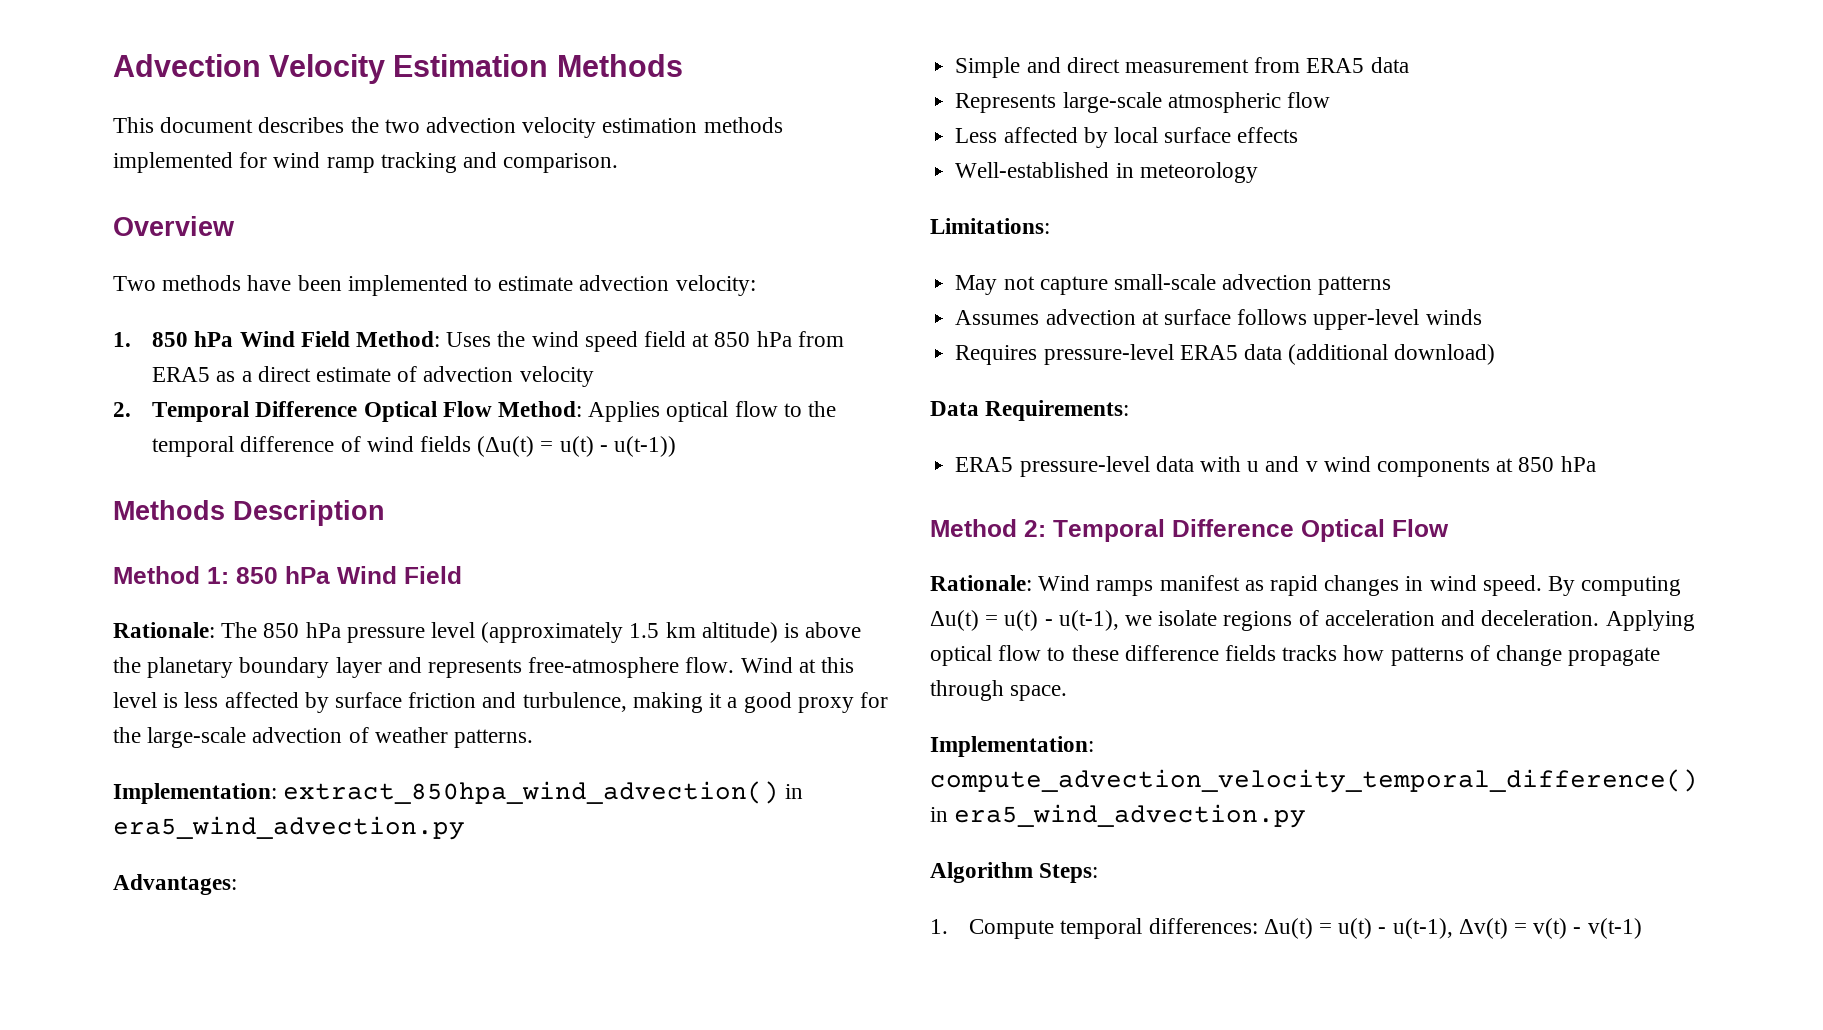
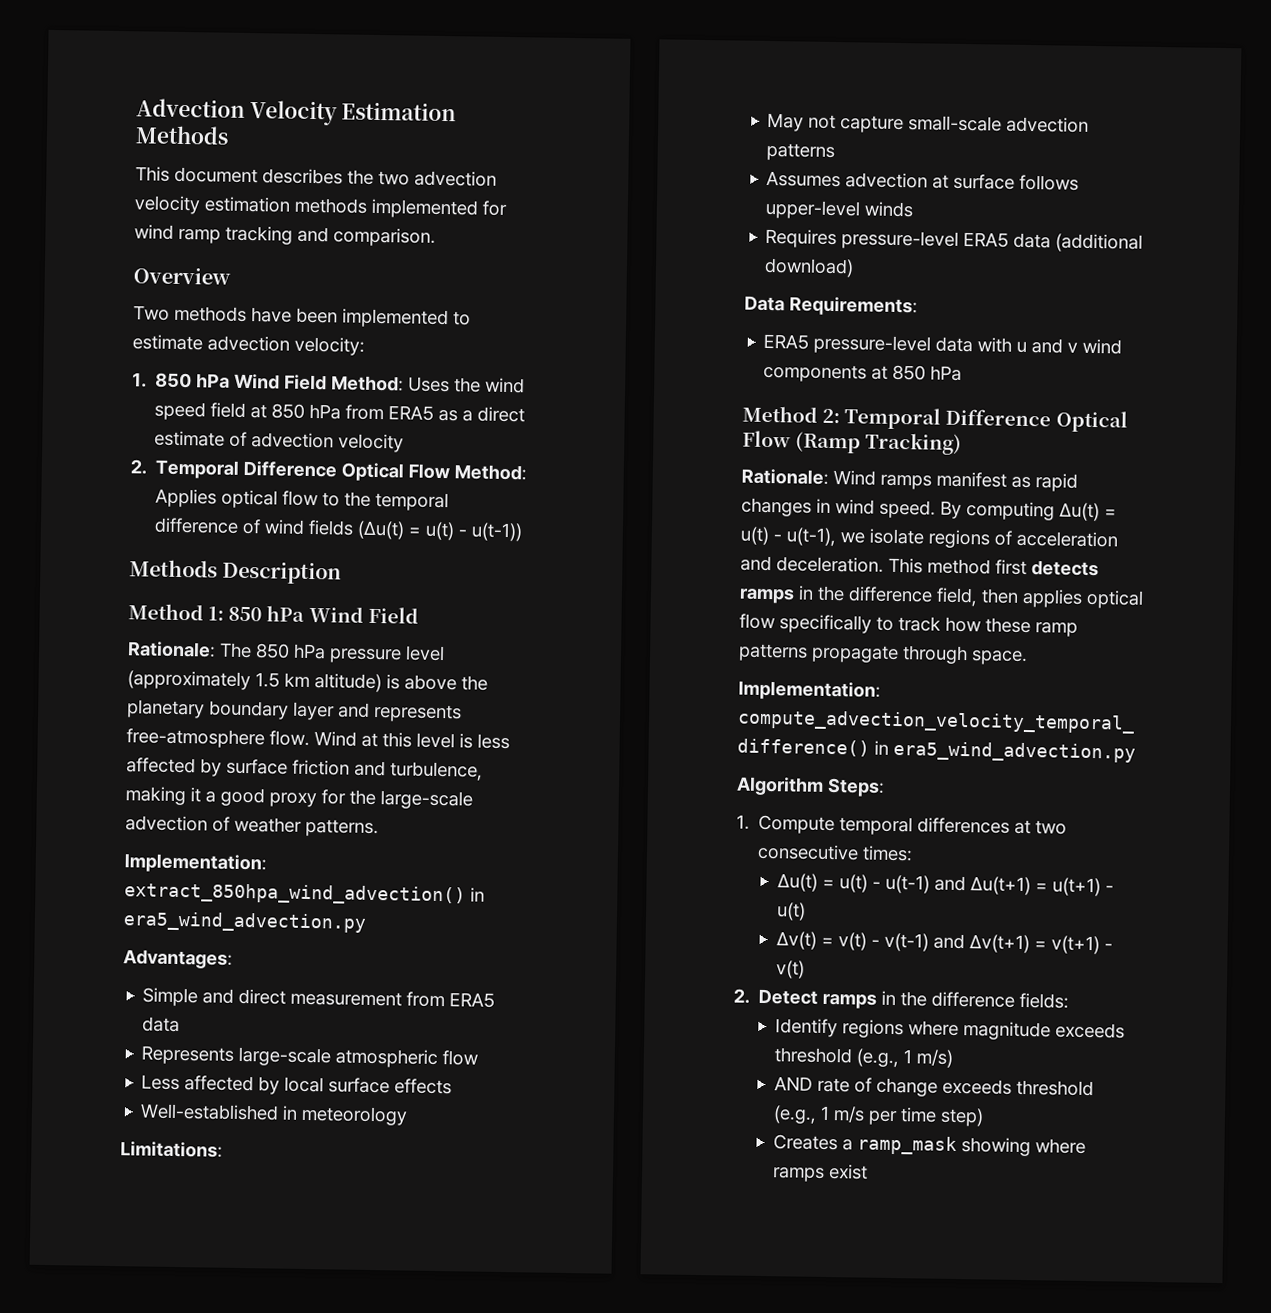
(1449, 528) none -> [795,431,963,455] (Ramp Tracking)
[1605,610,1695,631] [930,645,1563,666] Applying optical flow to these difference fields tracks how patterns of change -> [888,557,1099,577] [739,585,1144,609] [739,613,1078,637] [738,643,808,662] This method first detects ramps in the difference field, then applies optical flow specifically to track how these ramp patterns
[1148,918,1453,939] differences: Δu(t) = u(t) - u(t-1), -> [917,817,1068,835] [757,843,914,862] [776,873,1114,897] [775,902,806,921] differences at two consecutive times: // Δu(t) = u(t) - u(t-1) and Δu(t+1) = u(t+1) - u(t) //
(1642, 928) none -> [932,933,1113,955] [775,960,805,979] [733,988,1070,1009] [774,1018,1125,1041] [773,1047,953,1068] [773,1076,1094,1097] [772,1105,984,1127] [772,1134,1086,1157] [771,1164,868,1182] and Δv(t+1) = v(t+1) - v(t) // 2. Detect ramps in the difference fields: // Identify regions where magnitude exceeds threshold (e.g., 1 m/s) // AND rate of change exceeds threshold (e.g., 1 m/s per time step) // Creates a ramp_mask showing where ramps exist

